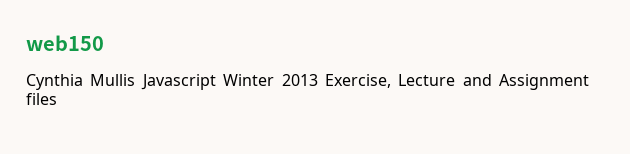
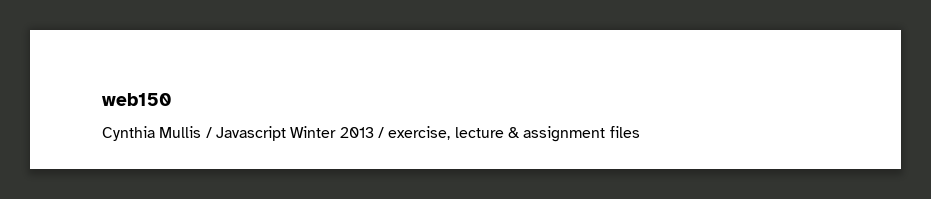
(136, 80) none -> [205,127,212,138] /
[324,74,589,90] Exercise, Lecture and Assignment -> [377,126,606,142] / exercise, lecture & assignment

